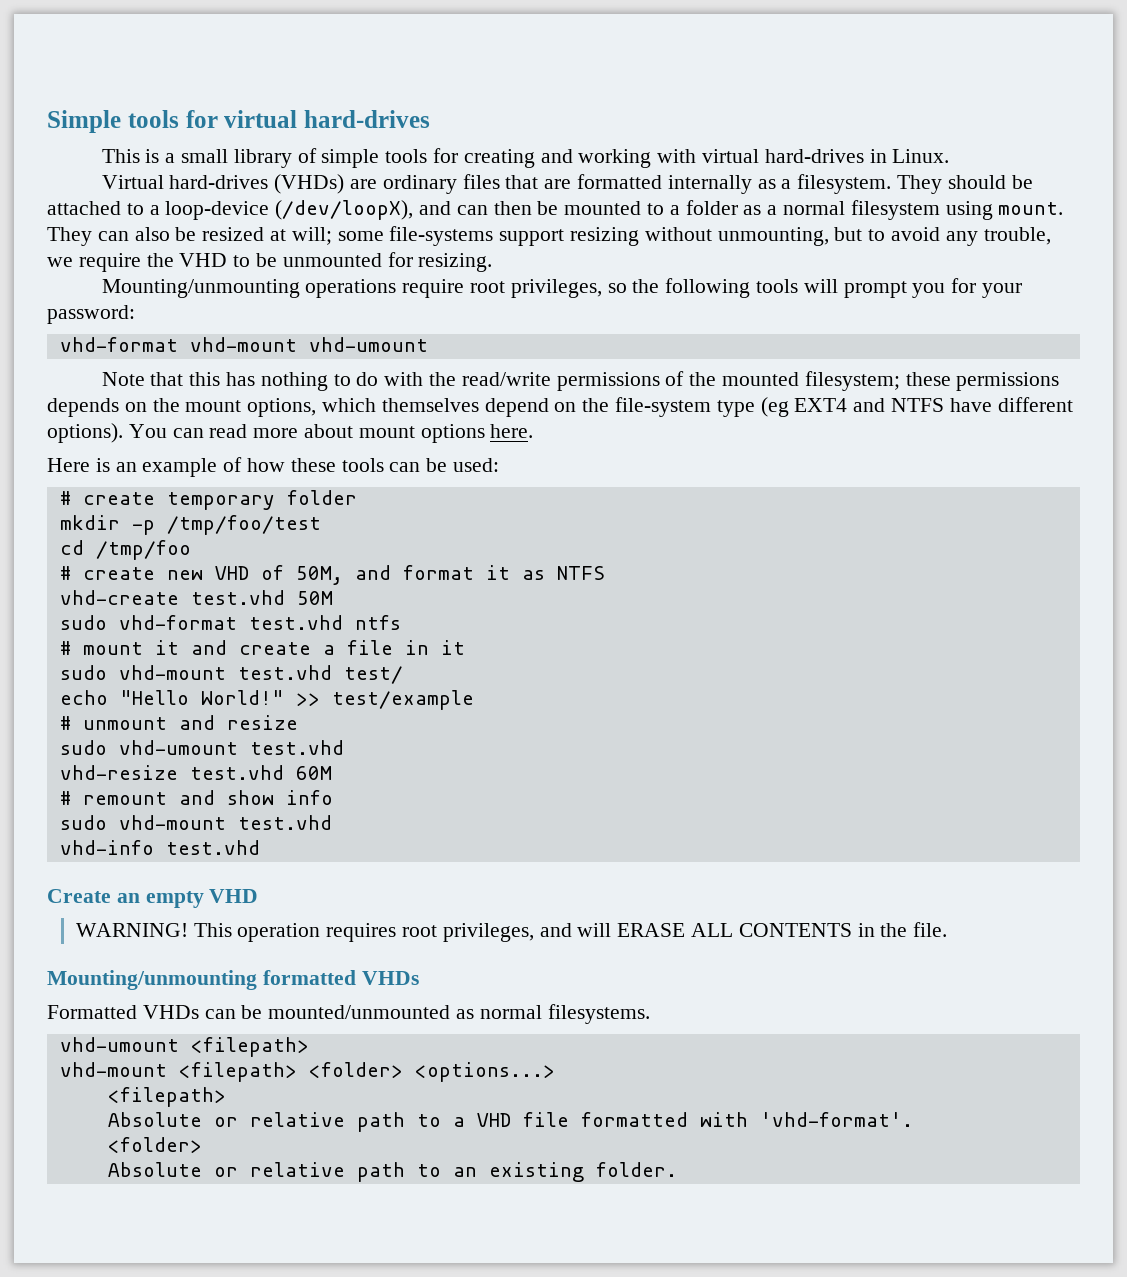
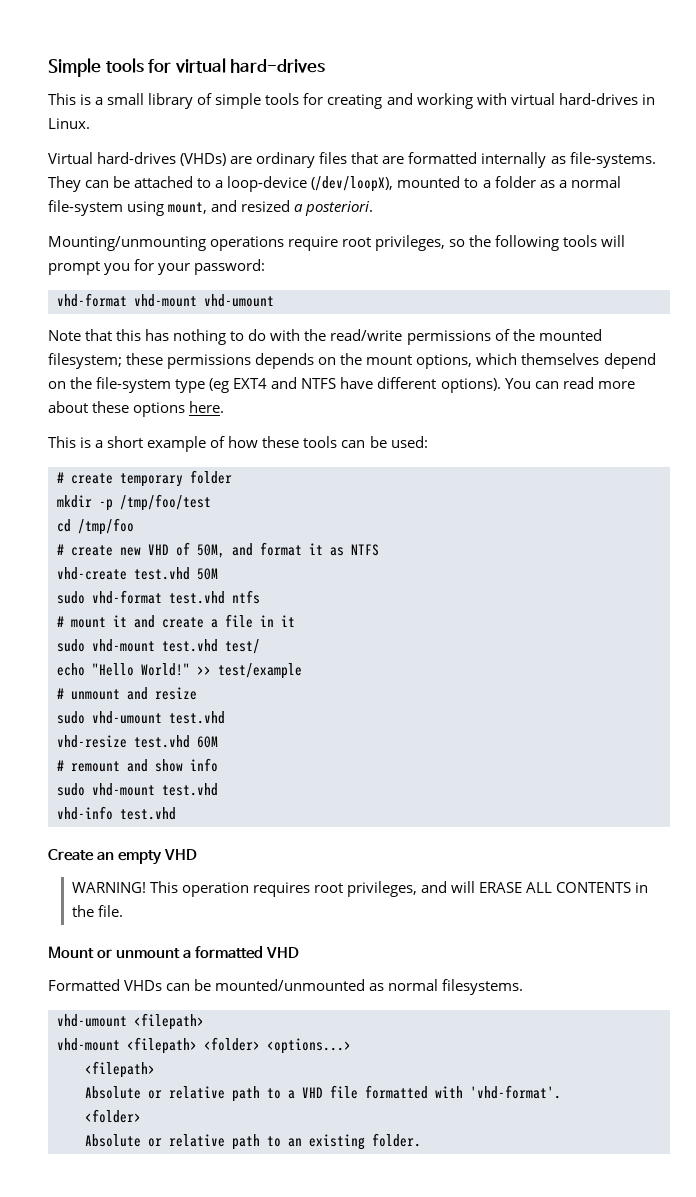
[781,174,1006,194] a filesystem. They should -> [569,152,656,168] [48,176,110,192] file-systems. They can
[419,201,559,215] and can then be -> (394, 184) none
[850,200,1064,220] [47,226,1051,246] [47,252,493,272] filesystem using mount. They can also be resized at will; some file-systems support resizing without unmounting, but to avoid any trouble, we require the VHD to be unmounted for resizing. -> [48,200,374,216] file-system using mount, and resized a posteriori.
[358,426,415,438] mount -> [92,401,130,413] these
[47,458,137,472] Here is an -> [48,436,144,448] This is a short
[47,970,419,990] Mounting/unmounting formatted VHDs -> [48,946,300,959] Mount or unmount a formatted VHD

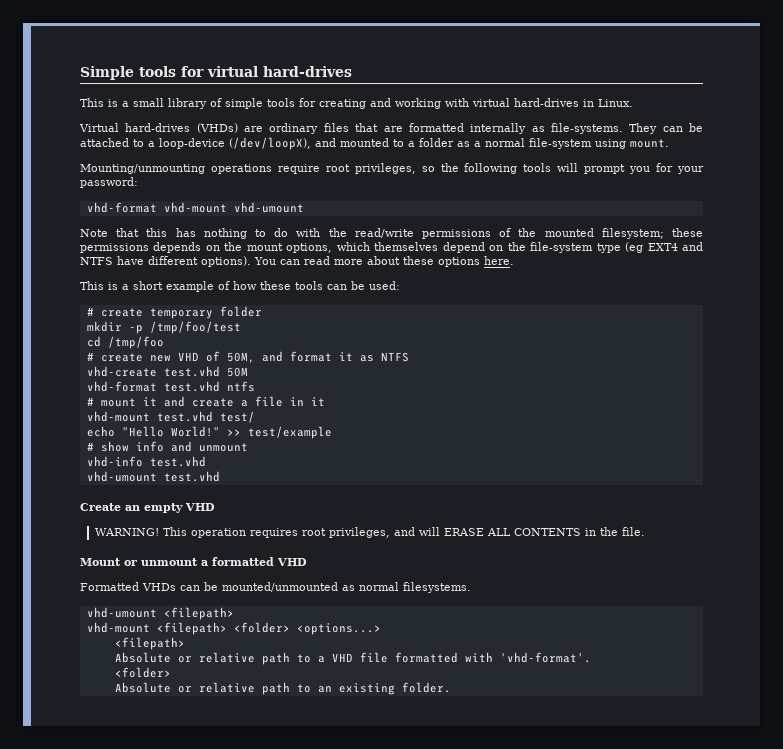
(394, 184) none -> [315,138,336,147] and
[168,200,374,216] mount, and resized a posteriori. -> [630,139,669,148] mount.
[57,591,85,604] sudo -> (248, 372) none
[57,639,85,652] sudo -> (325, 401) none
[71,687,197,700] [57,711,225,724] [57,735,218,748] [57,758,218,772] [57,783,218,796] [57,806,113,820] unmount and resize // sudo vhd-umount test.vhd // vhd-resize test.vhd 60M // # remount and show info // sudo vhd-mount test.vhd // vhd-info -> [100,441,248,452] [86,456,206,467] [86,471,157,482] show info and unmount // vhd-info test.vhd // vhd-umount

